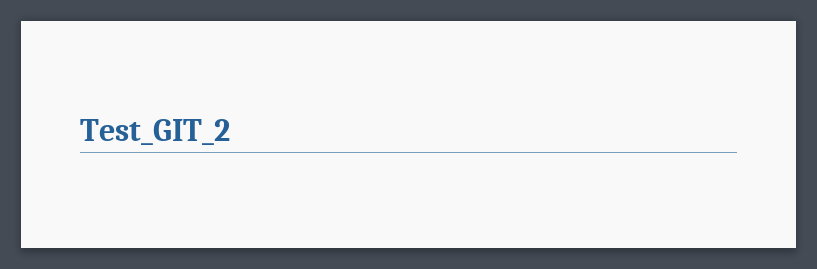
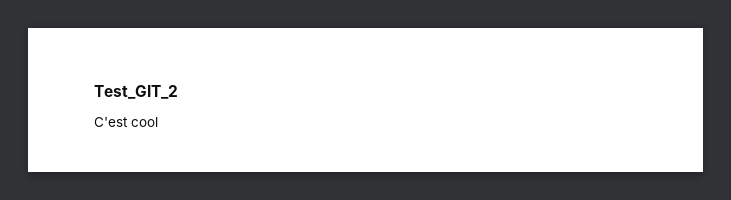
(230, 132) none -> [94,117,158,127] // C'est cool

